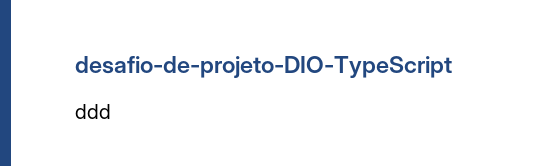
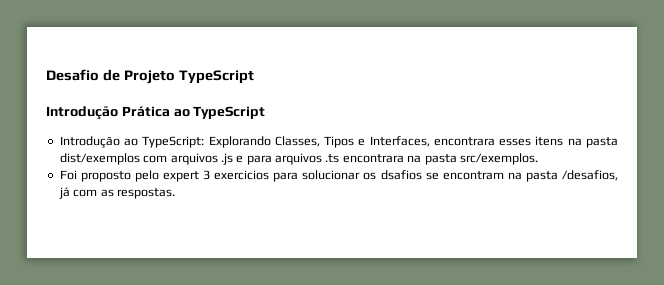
[75,56,452,78] [75,104,111,119] desafio-de-projeto-DIO-TypeScript // ddd -> [46,69,254,84] [46,106,266,120] [59,136,618,148] [59,153,538,165] [59,170,618,182] [58,187,175,199] Desafio de Projeto TypeScript // Introdução Prática ao TypeScript // Introdução ao TypeScript: Explorando Classes, Tipos e Interfaces, encontrara esses itens na pasta dist/exemplos com arquivos .js e para arquivos .ts encontrara na pasta src/exemplos. // Foi proposto pelo expert 3 exercicios para solucionar os dsafios se encontram na pasta /desafios, já com as respostas.

